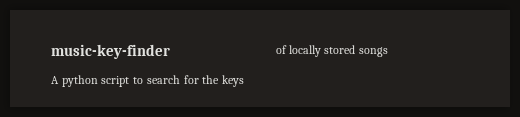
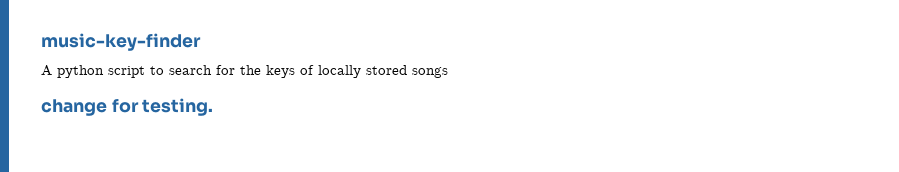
(388, 52) none -> [41,98,214,116] // change for testing.

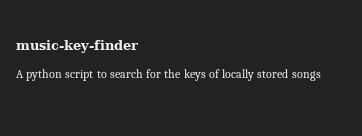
[41,98,214,116] // change for testing. -> (321, 76) none

